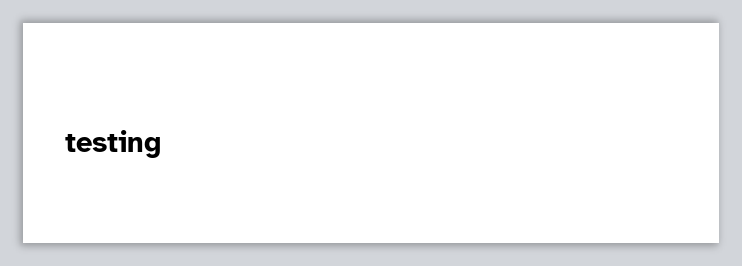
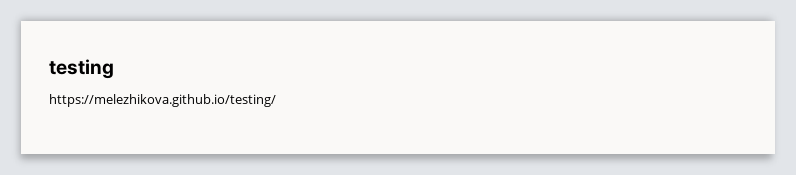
(161, 144) none -> [49,94,276,107] // https://melezhikova.github.io/testing/

